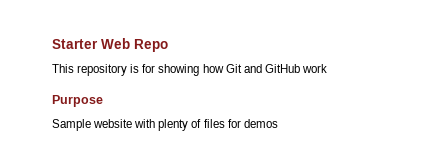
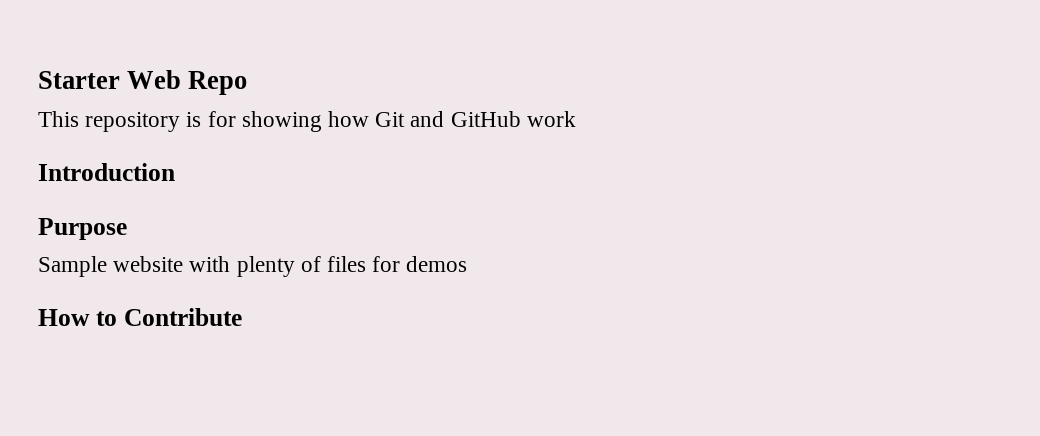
(327, 68) none -> [38,163,175,181] // Introduction
(278, 123) none -> [38,308,242,326] // How to Contribute

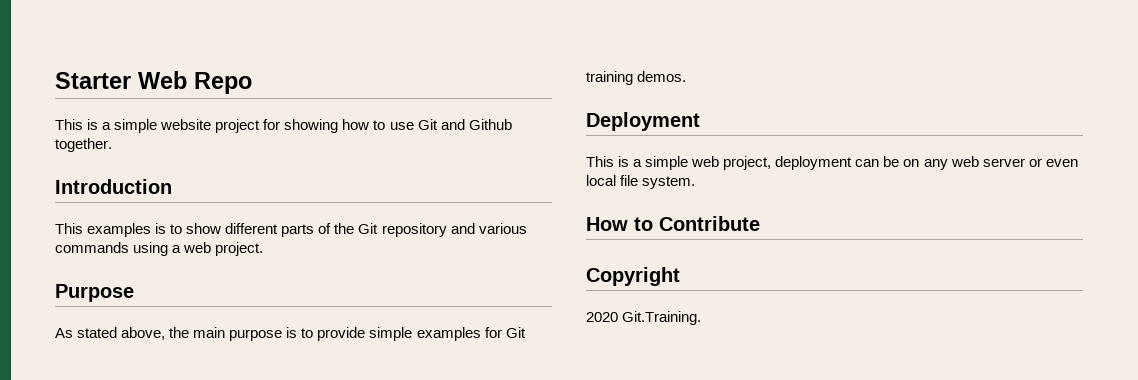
[85,111,576,132] [38,163,175,181] [38,218,127,240] [38,256,468,277] repository is for showing how Git and GitHub work // Introduction // Purpose // Sample website with plenty of files for demos -> [87,119,512,133] [55,138,112,152] [55,179,172,194] [55,223,527,237] [55,242,264,256] [55,284,134,302] [55,327,526,341] [586,71,687,85] [586,112,700,131] [586,156,1078,170] [586,175,696,189] is a simple website project for showing how to use Git and Github together. // Introduction // This examples is to show different parts of the Git repository and various commands using a web project. // Purpose // As stated above, the main purpose is to provide simple examples for Git training demos. // Deployment // This is a simple web project, deployment can be on any web server or even local file system.
(242, 317) none -> [586,267,680,286] [586,311,702,325] // Copyright // 2020 Git.Training.

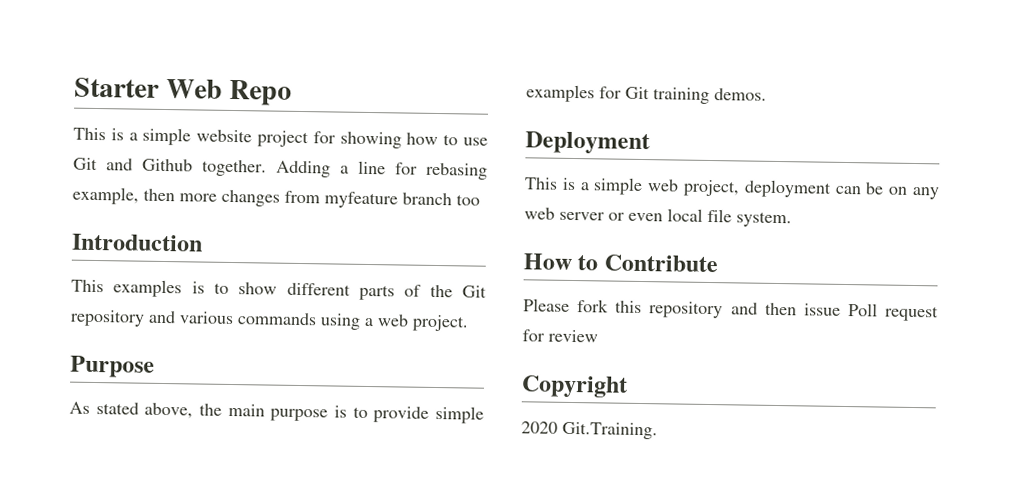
(112, 145) none -> [276,160,488,180] [72,186,480,209] Adding a line for rebasing example, then more changes from myfeature branch too
(760, 223) none -> [523,298,939,322] [522,329,598,343] // Please fork this repository and then issue Poll request for review

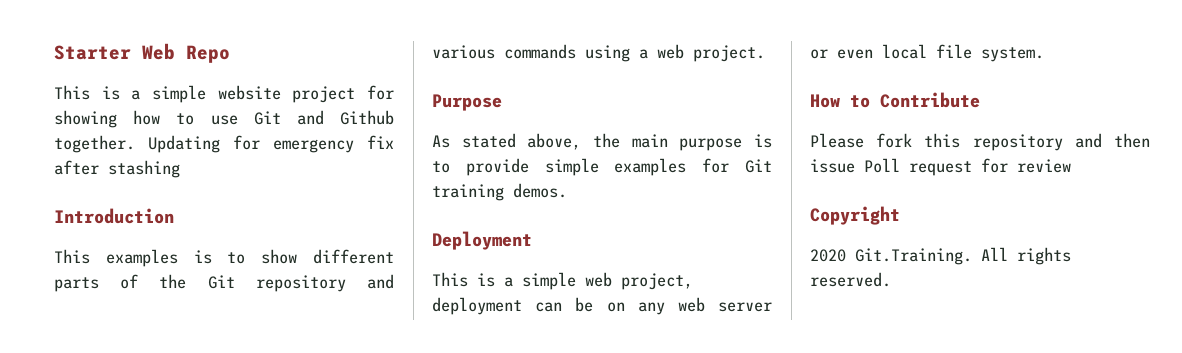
[276,160,488,180] [72,186,480,209] Adding a line for rebasing example, then more changes from myfeature branch too -> [148,135,394,153] [54,160,180,178] Updating for emergency fix after stashing
(658, 430) none -> [981,247,1071,265] [810,272,891,287] All rights reserved.

